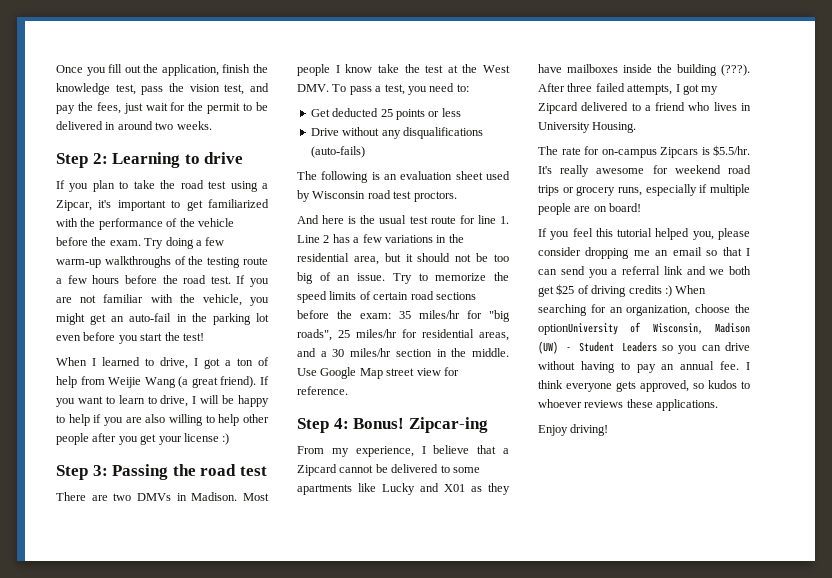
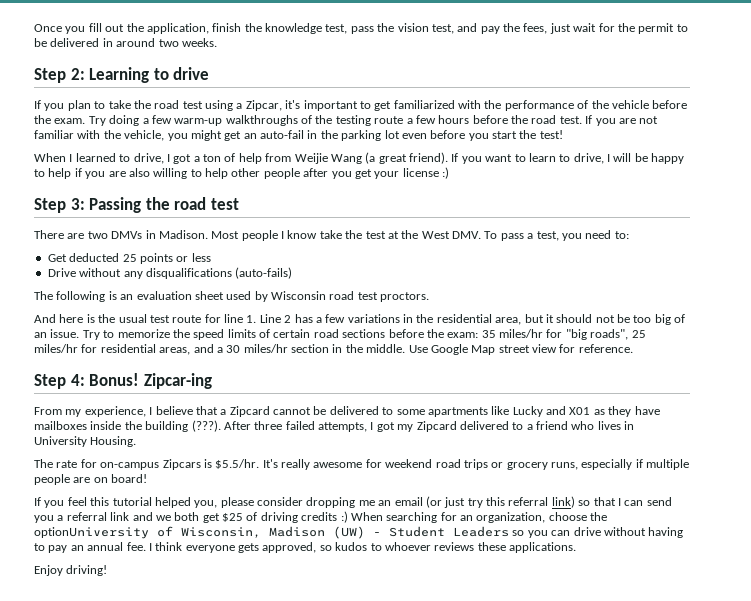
(702, 251) none -> [425,496,575,508] (or just try this referral link)

